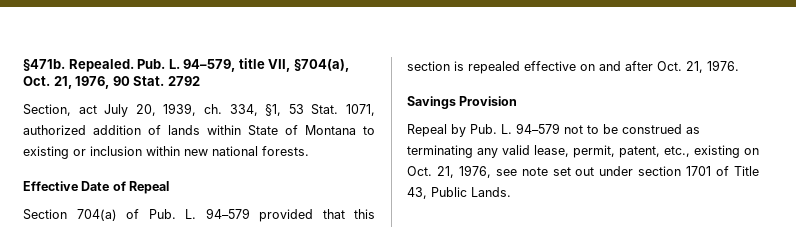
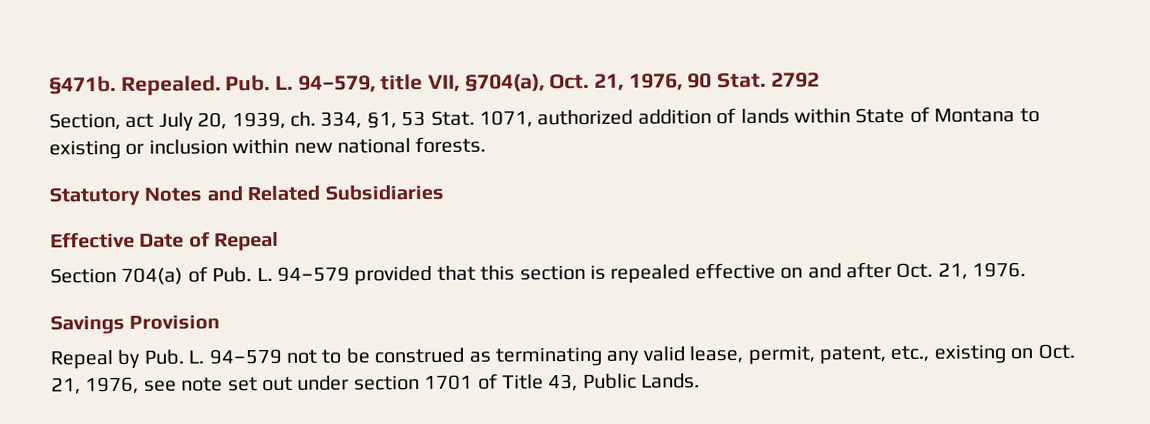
(309, 151) none -> [49,184,444,207] // Statutory Notes and Related Subsidiaries

